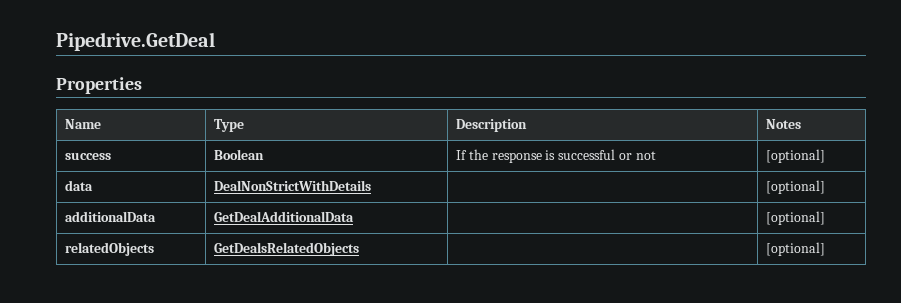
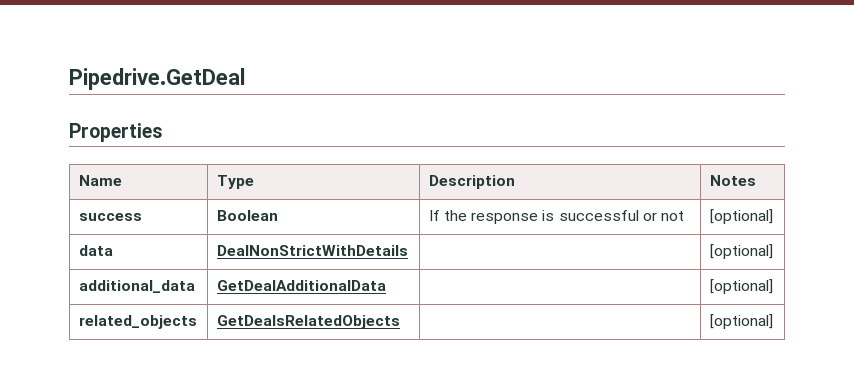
[64,211,156,222] additionalData -> [78,280,195,293] additional_data
[64,242,154,256] relatedObjects -> [78,315,197,329] related_objects

